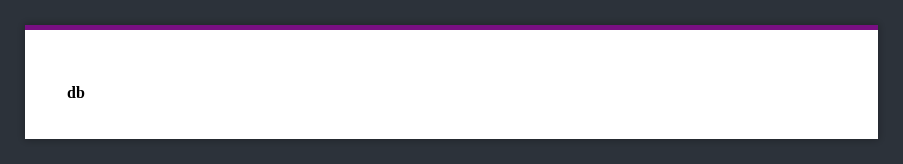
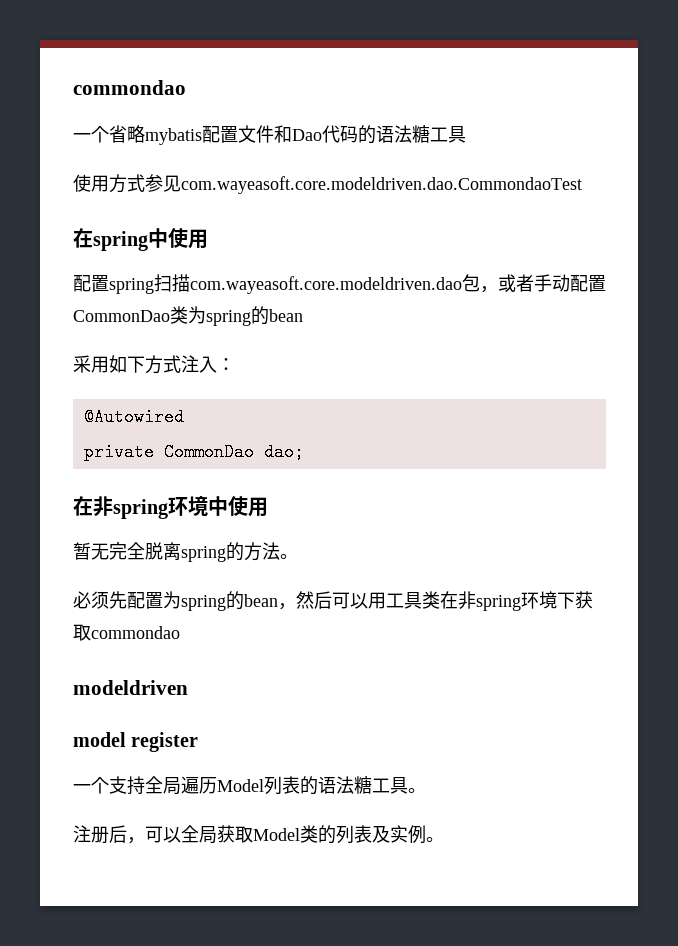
[67,86,85,98] db -> [73,80,186,95] [73,125,466,145] [73,174,582,194] [73,228,208,251] [73,274,606,294] [73,306,303,326] [73,355,235,374] [83,408,184,426] [83,443,304,461] [73,496,268,519] [73,542,298,562] [73,591,593,611] [73,624,180,641] [73,680,188,695] [73,732,199,752] [73,776,426,795] [73,825,444,844] commondao // 一个省略mybatis配置文件和Dao代码的语法糖工具 // 使用方式参见com.wayeasoft.core.modeldriven.dao.CommondaoTest // 在spring中使用 // 配置spring扫描com.wayeasoft.core.modeldriven.dao包，或者手动配置CommonDao类为spring的bean // 采用如下方式注入： // @Autowired // private CommonDao dao; // 在非spring环境中使用 // 暂无完全脱离spring的方法。 // 必须先配置为spring的bean，然后可以用工具类在非spring环境下获取commondao // modeldriven // model register // 一个支持全局遍历Model列表的语法糖工具。 // 注册后，可以全局获取Model类的列表及实例。

